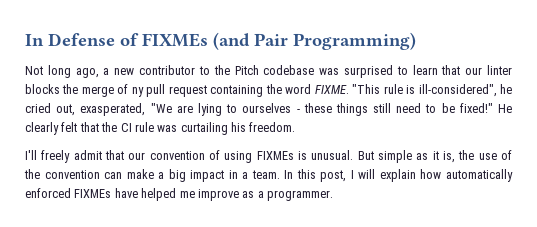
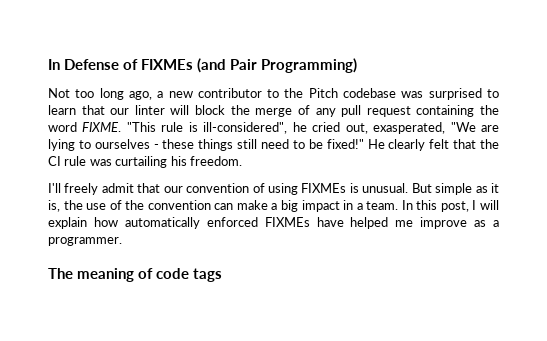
(43, 70) none -> [75,89,95,98] too
[25,84,60,94] blocks -> [170,105,226,115] will block
[131,87,144,97] ny -> [315,108,336,117] any
(333, 195) none -> [48,268,222,282] // The meaning of code tags

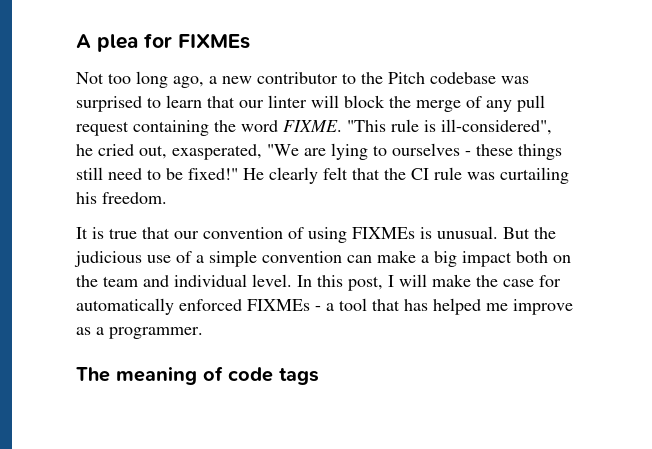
[48,58,358,73] In Defense of FIXMEs (and Pair Programming) -> [76,33,250,52] A plea for FIXMEs
[48,183,134,195] I'll freely admit -> [76,227,137,239] It is true
[435,183,500,195] [48,200,145,212] simple as it is, the use of the -> [534,227,556,239] [74,250,257,267] the judicious use of a simple
[343,200,399,210] in a team. -> [516,251,571,263] [76,274,292,287] both on the team and individual level.
[48,217,344,229] explain how automatically enforced FIXMEs have -> [432,274,561,287] [76,298,428,315] make the case for automatically enforced FIXMEs - a tool that has

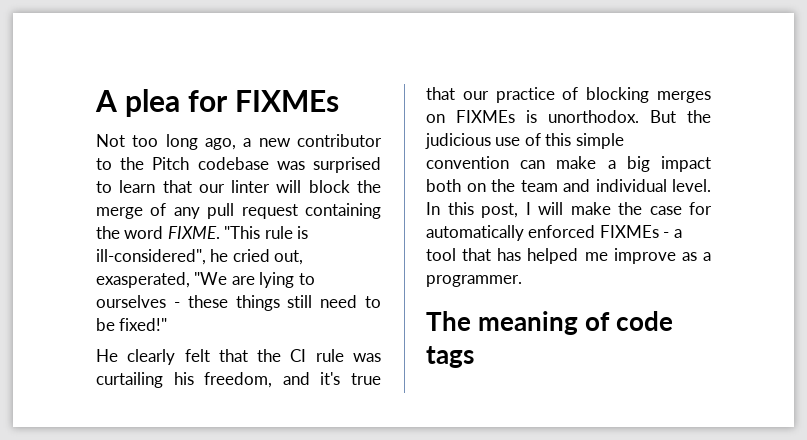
(238, 174) none -> (168, 324) //
[102,192,167,204] [76,227,347,243] freedom. // It is true that our convention of using -> [204,372,381,388] [426,87,711,103] [426,114,445,123] freedom, and it's true that our practice of blocking merges on
[437,226,498,239] unusual. -> [548,110,639,123] unorthodox.
[196,255,204,263] a -> [545,133,572,146] this

